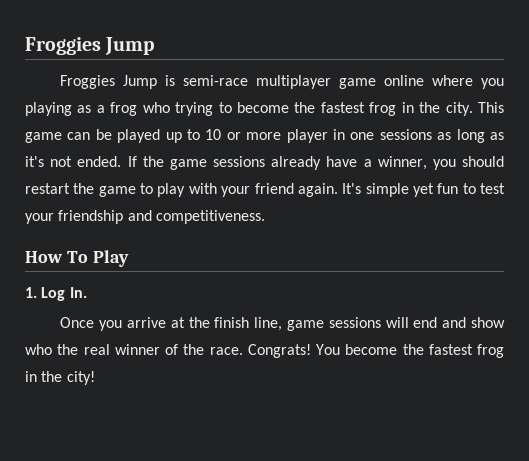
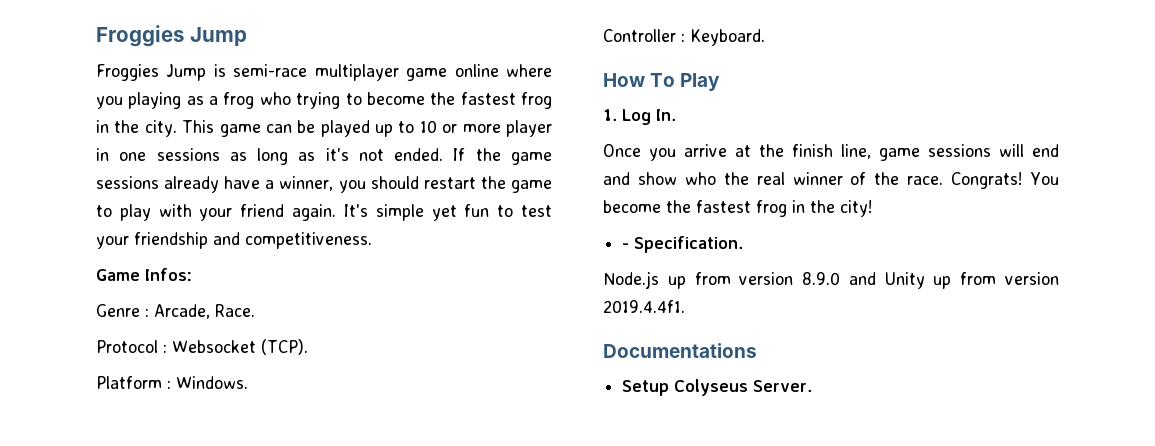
(265, 217) none -> [96,268,192,281] [96,304,255,319] [96,339,308,355] [96,376,248,389] [603,29,765,46] // Game Infos: // Genre : Arcade, Race. // Protocol : Websocket (TCP). // Platform : Windows. // Controller : Keyboard.
(95, 378) none -> [622,236,744,253] [603,271,1059,289] [603,300,685,313] [603,343,757,358] [622,379,813,396] // - Specification. // Node.js up from version 8.9.0 and Unity up from version 2019.4.4f1. // Documentations // Setup Colyseus Server.

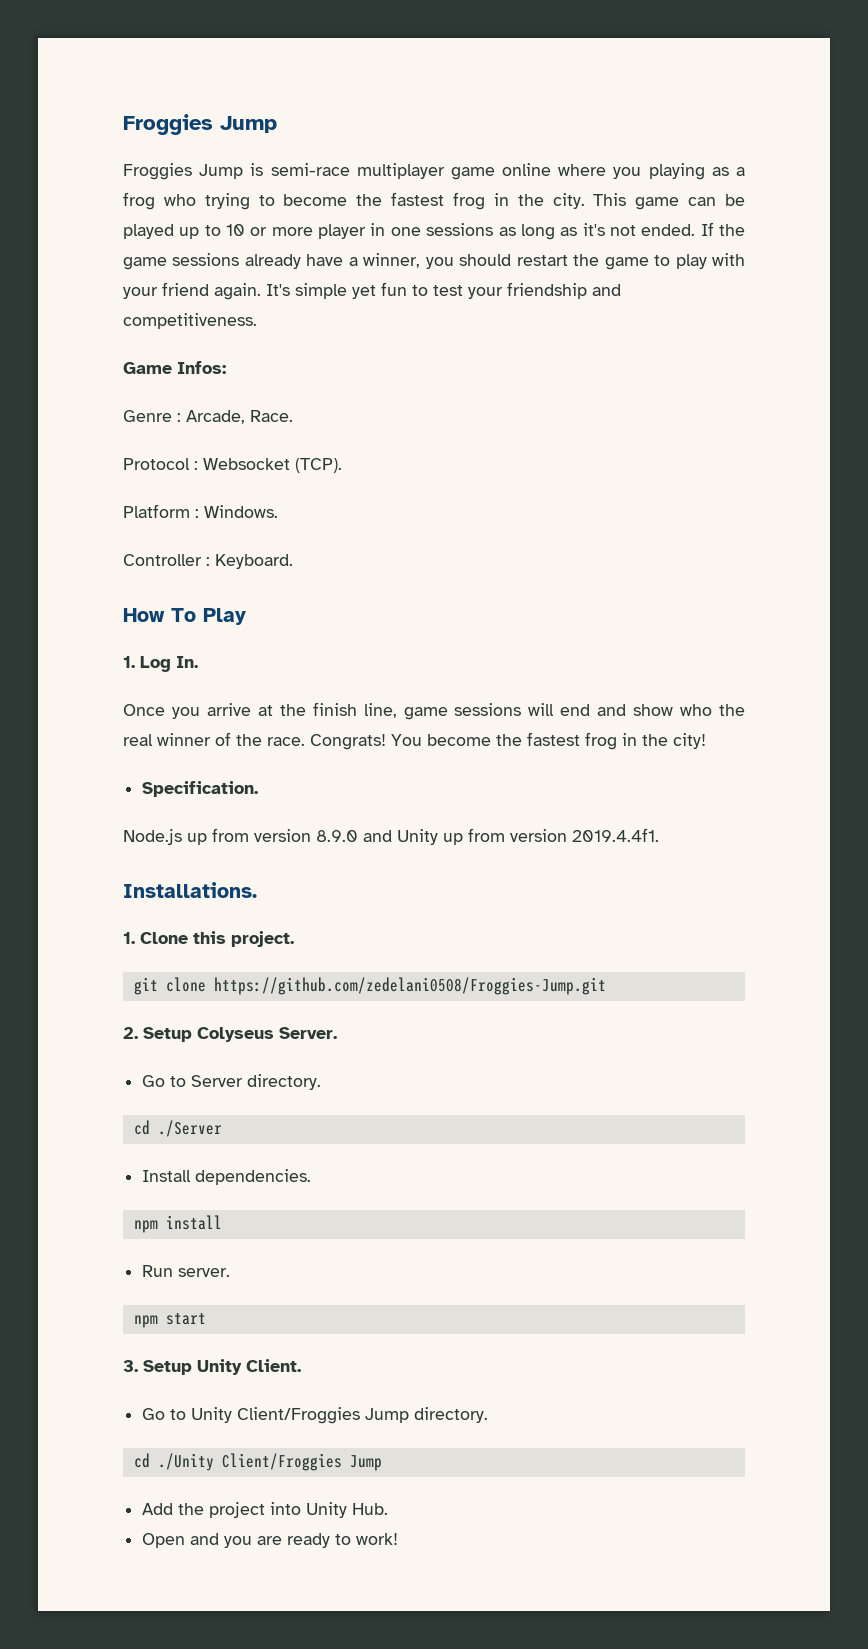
[622,243,630,249] - -> (706, 741) none
[603,343,757,358] [622,379,813,396] Documentations // Setup Colyseus Server. -> [123,882,257,898] [123,931,294,947] [133,977,606,995] [123,1027,337,1042] [142,1074,322,1090] [133,1120,222,1137] [142,1169,312,1185] [133,1215,222,1233] [142,1265,231,1277] [133,1313,206,1328] [123,1359,301,1375] [142,1407,489,1424] [133,1453,382,1471] [142,1502,389,1518] [142,1533,399,1548] Installations. // 1. Clone this project. // git clone https://github.com/zedelani0508/Froggies-Jump.git // 2. Setup Colyseus Server. // Go to Server directory. // cd ./Server // Install dependencies. // npm install // Run server. // npm start // 3. Setup Unity Client. // Go to Unity Client/Froggies Jump directory. // cd ./Unity Client/Froggies Jump // Add the project into Unity Hub. // Open and you are ready to work!

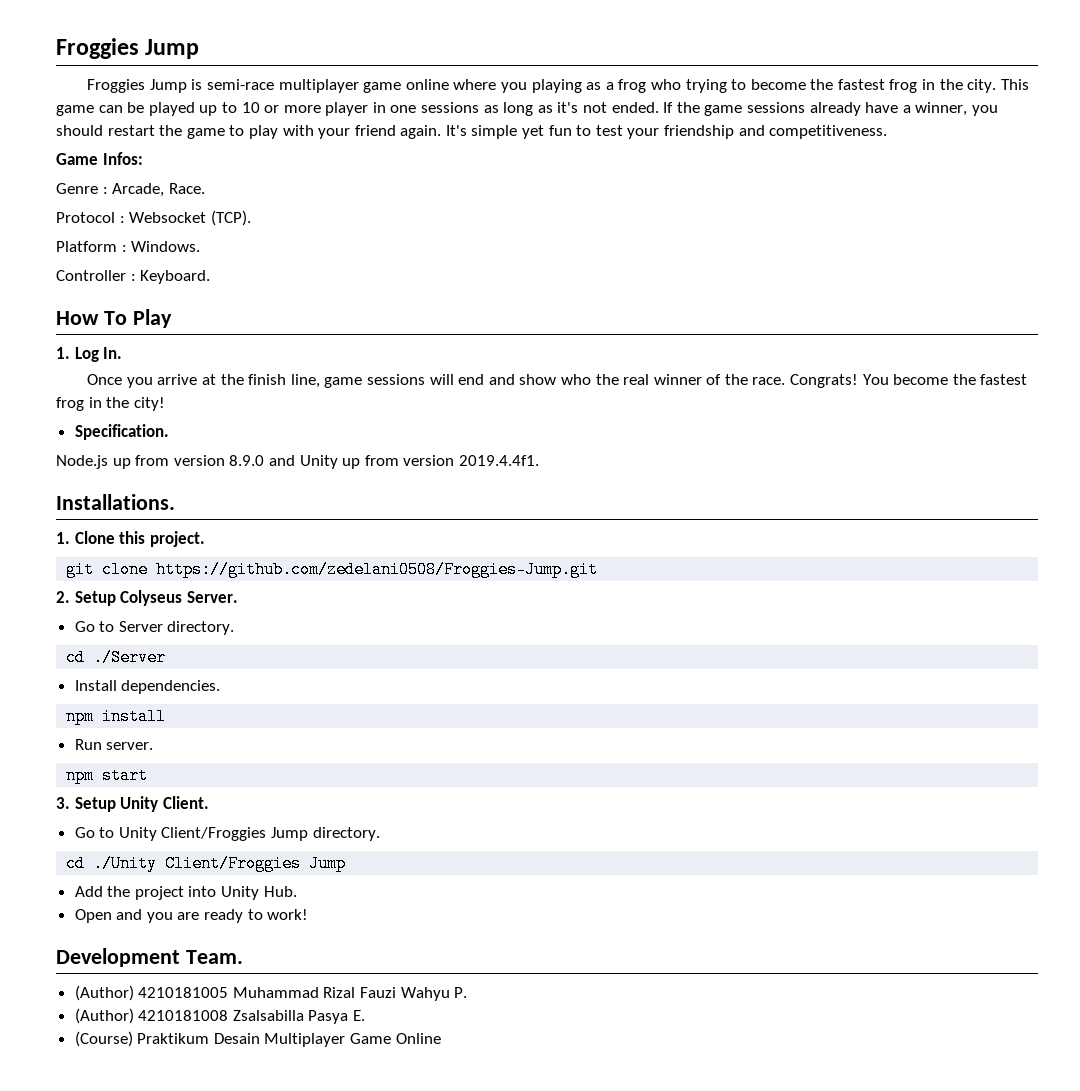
(399, 1539) none -> [56,948,243,967] [74,985,468,1001] [74,1008,366,1024] [74,1031,441,1047] // Development Team. // (Author) 4210181005 Muhammad Rizal Fauzi Wahyu P. // (Author) 4210181008 Zsalsabilla Pasya E. // (Course) Praktikum Desain Multiplayer Game Online

